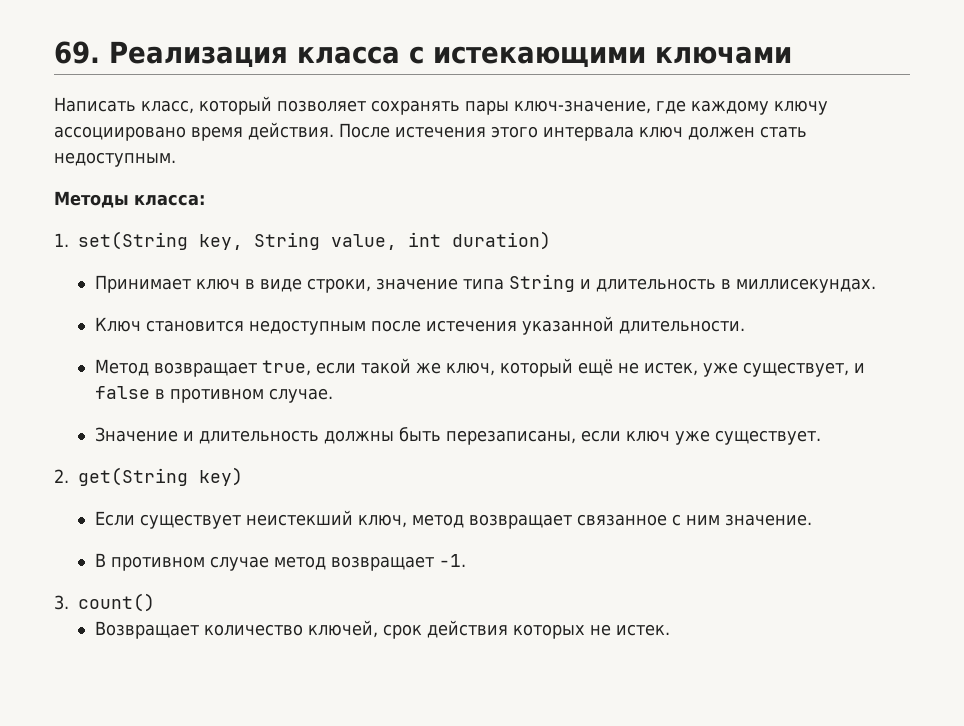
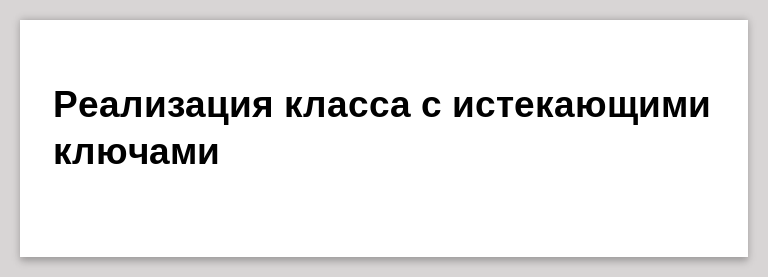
[54,41,100,64] 69. -> (53, 108) none
[54,96,828,115] [54,122,807,141] [54,152,176,167] [54,191,205,208] [54,231,551,250] [94,274,876,293] [94,316,745,335] [94,358,865,377] [94,386,333,403] [94,427,821,445] [54,467,243,486] [94,510,812,529] [94,553,466,571] [54,593,155,612] [94,620,670,639] // Написать класс, который позволяет сохранять пары ключ-значение, где каждому ключу ассоциировано время действия. После истечения этого интервала ключ должен стать недоступным. // Методы класса: // 1. set(String key, String value, int duration) // Принимает ключ в виде строки, значение типа String и длительность в миллисекундах. // Ключ становится недоступным после истечения указанной длительности. // Метод возвращает true, если такой же ключ, который ещё не истек, уже существует, и false в противном случае. // Значение и длительность должны быть перезаписаны, если ключ уже существует. // 2. get(String key) // Если существует неистекший ключ, метод возвращает связанное с ним значение. // В противном случае метод возвращает -1. // 3. count() // Возвращает количество ключей, срок действия которых не истек. -> (220, 154) none

